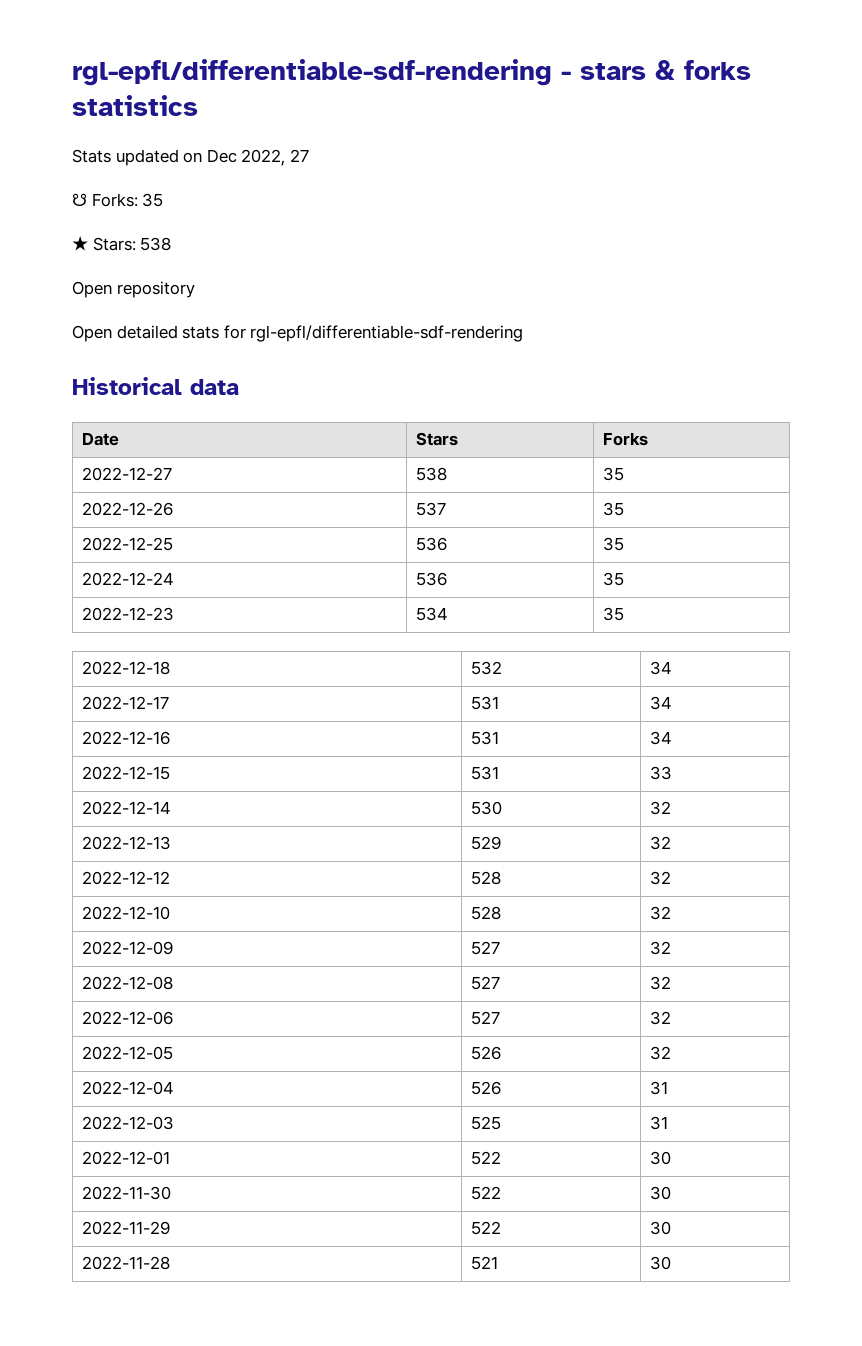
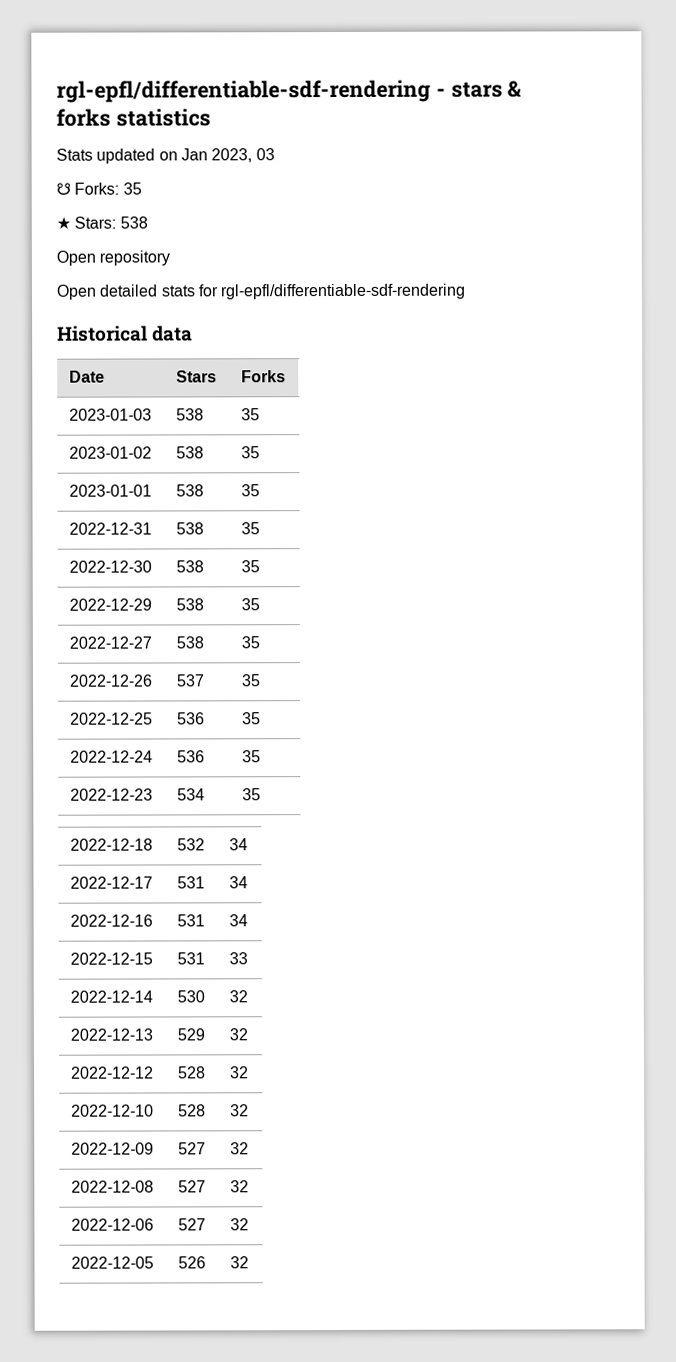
[206,149,309,166] Dec 2022, 27 -> [180,148,275,163] Jan 2023, 03
(649, 439) none -> [69,408,153,421] [176,408,205,421] [241,408,261,421] [69,446,153,459] [176,446,205,459] [241,446,261,459] [69,484,153,497] [176,484,205,497] [241,484,261,497] [69,522,153,535] [176,522,205,535] [241,522,261,535] [69,560,153,573] [176,560,205,573] [241,560,261,573] [69,598,153,611] [176,598,205,611] [241,598,261,611] // 2023-01-03 | 538 | 35 // 2023-01-02 | 538 | 35 // 2023-01-01 | 538 | 35 // 2022-12-31 | 538 | 35 // 2022-12-30 | 538 | 35 // 2022-12-29 | 538 | 35
[82,1081,175,1095] [471,1081,502,1095] [650,1081,669,1095] [82,1116,175,1130] [471,1116,502,1130] [650,1116,669,1130] [82,1151,171,1165] [471,1151,502,1165] [650,1151,672,1165] [82,1186,172,1200] [471,1186,502,1200] [650,1186,672,1200] [82,1221,171,1235] [471,1221,502,1235] [650,1221,672,1235] [82,1256,171,1270] [471,1256,499,1270] [650,1256,672,1270] // 2022-12-04 | 526 | 31 // 2022-12-03 | 525 | 31 // 2022-12-01 | 522 | 30 // 2022-11-30 | 522 | 30 // 2022-11-29 | 522 | 30 // 2022-11-28 | 521 | 30 -> (250, 1262) none

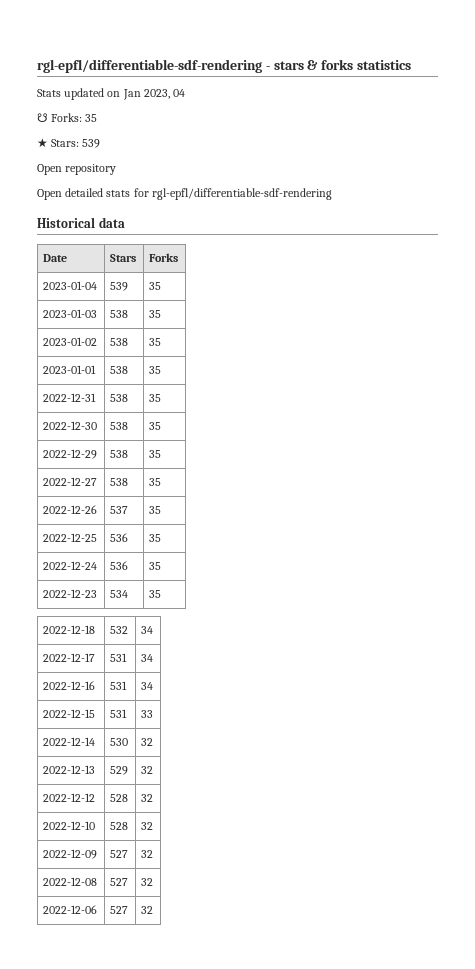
[255,148,275,161] 03 -> [173,89,186,97] 04
[119,216,148,229] 538 -> [82,139,101,148] 539
(287, 376) none -> [43,281,98,290] [110,282,129,291] [149,282,162,290] // 2023-01-04 | 539 | 35
[71,1256,155,1269] [178,1256,207,1269] [230,1256,250,1269] // 2022-12-05 | 526 | 32 -> (154, 910) none

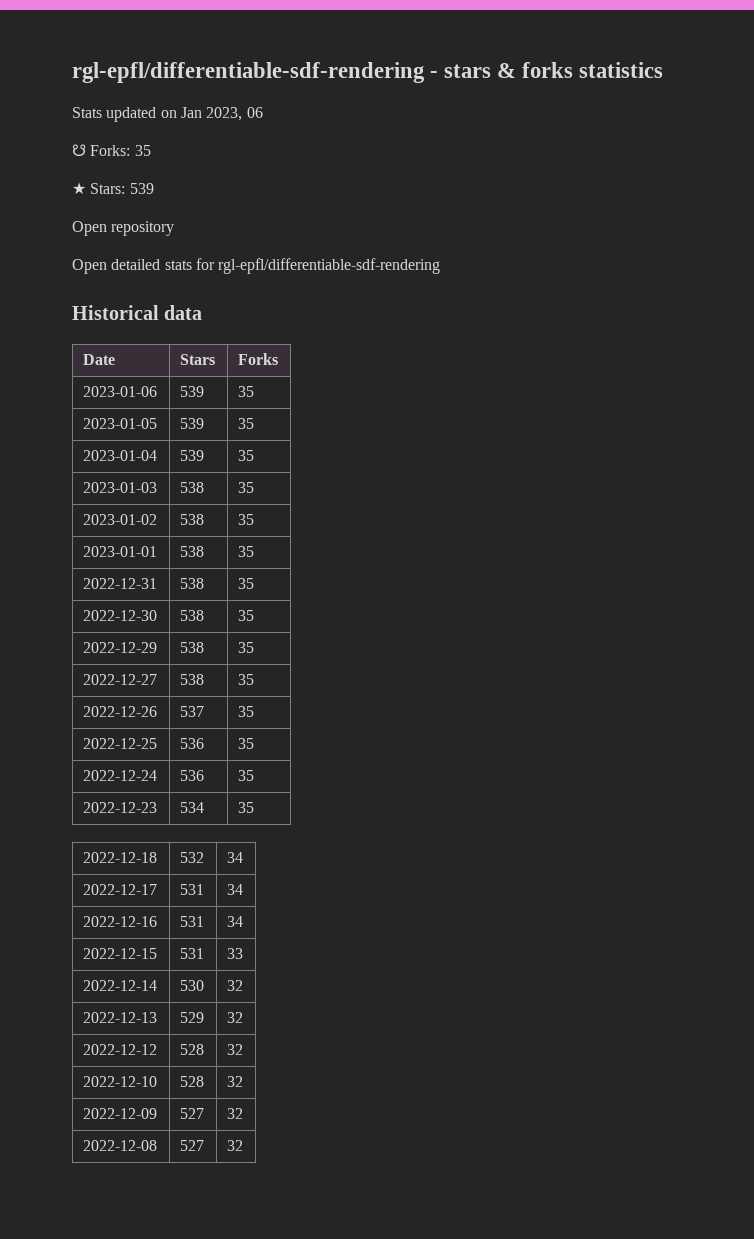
[173,89,186,97] 04 -> [246,107,263,118] 06
(179, 257) none -> [83,386,158,397] [180,386,205,397] [238,386,255,397] [83,418,158,429] [180,418,205,429] [238,418,255,429] // 2023-01-06 | 539 | 35 // 2023-01-05 | 539 | 35
[43,905,98,914] [110,906,129,914] [141,906,154,914] // 2022-12-06 | 527 | 32 -> (244, 1145) none

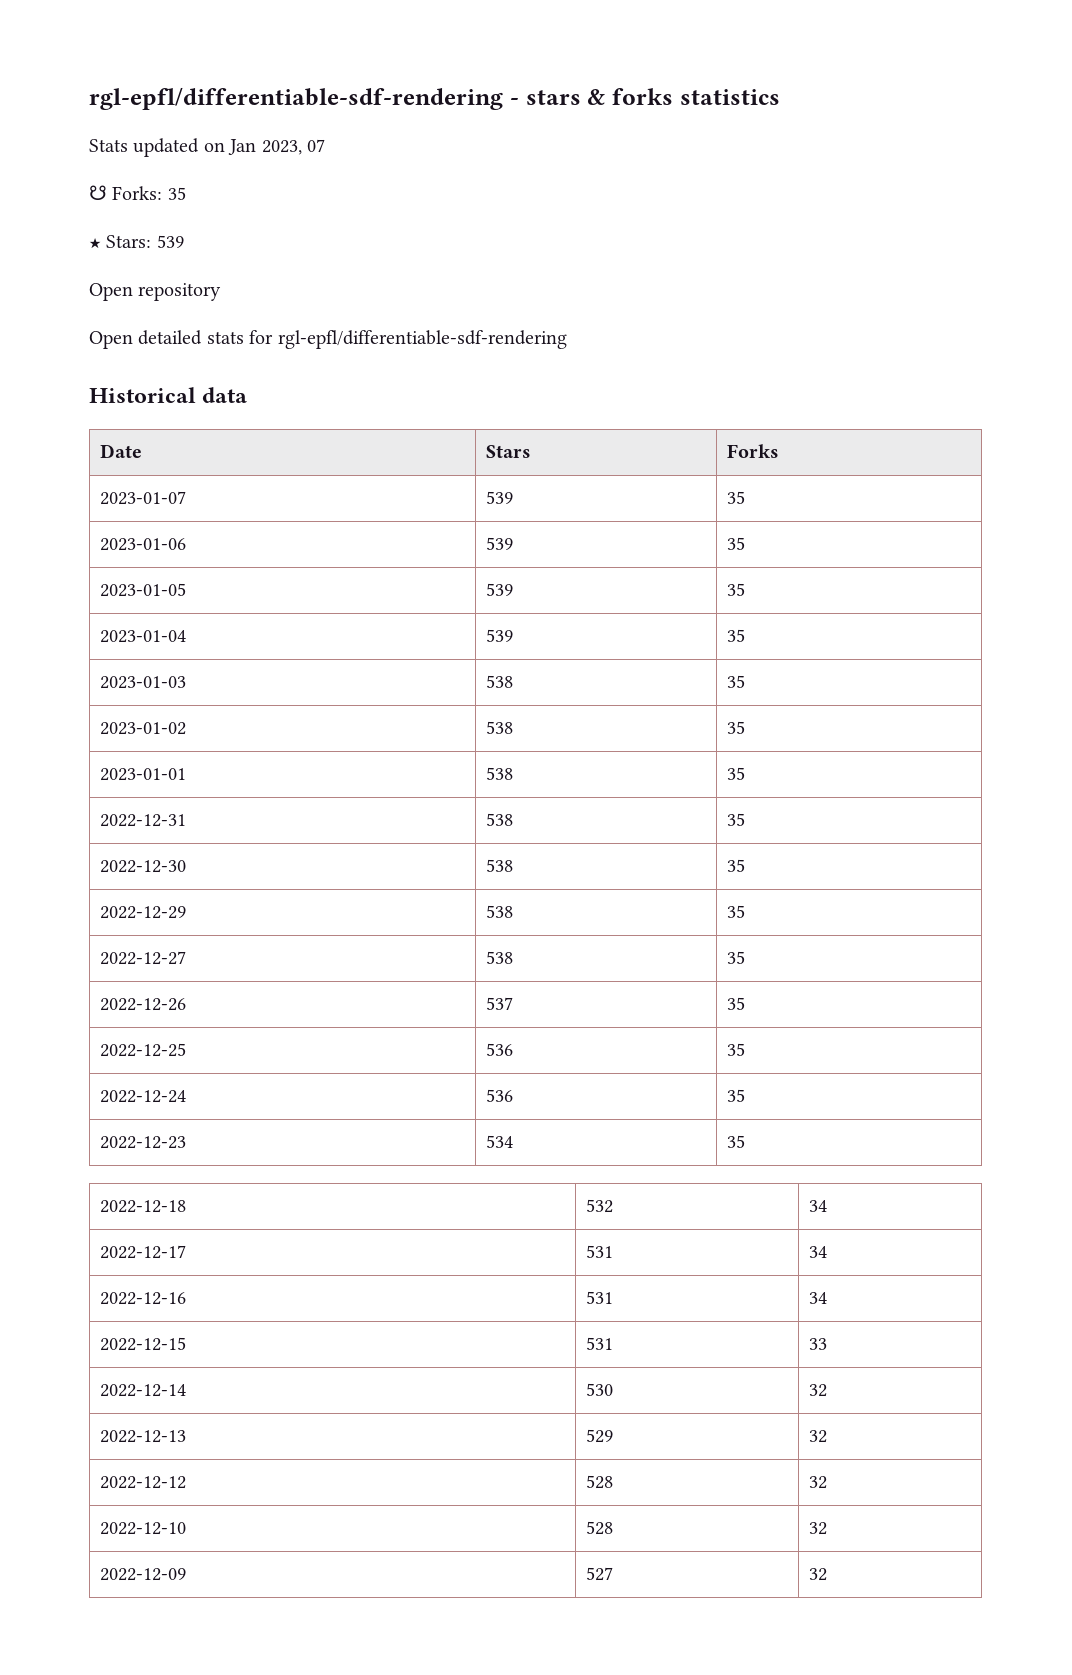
[246,107,263,118] 06 -> [307,139,325,152] 07
(279, 359) none -> [100,491,187,505] [486,491,514,504] [727,491,746,504] // 2023-01-07 | 539 | 35
[83,1140,158,1151] [180,1140,205,1151] [227,1140,244,1151] // 2022-12-08 | 527 | 32 -> (828, 1574) none

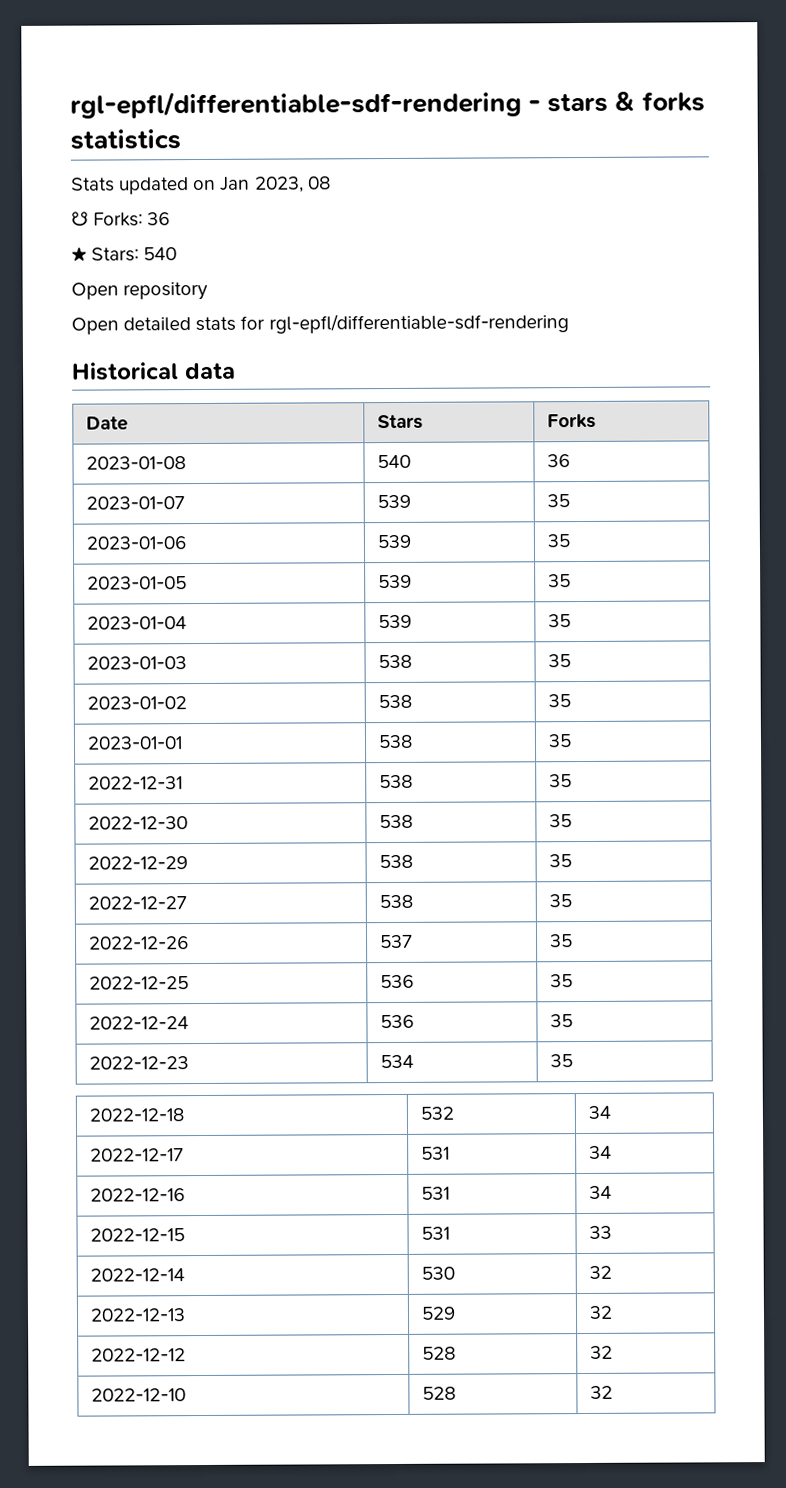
[307,139,325,152] 07 -> [307,176,331,190] 08
[167,187,186,200] 35 -> [147,212,171,226] 36
[156,235,184,248] 539 -> [143,247,178,261] 540
(780, 451) none -> [86,456,187,470] [377,454,412,469] [547,454,571,468] // 2023-01-08 | 540 | 36
[100,1568,187,1581] [586,1567,614,1581] [809,1568,828,1581] // 2022-12-09 | 527 | 32 -> (614, 1392) none

